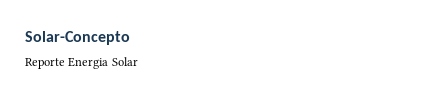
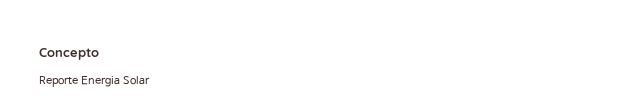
[25,31,130,45] Solar-Concepto -> [39,48,99,60] Concepto

